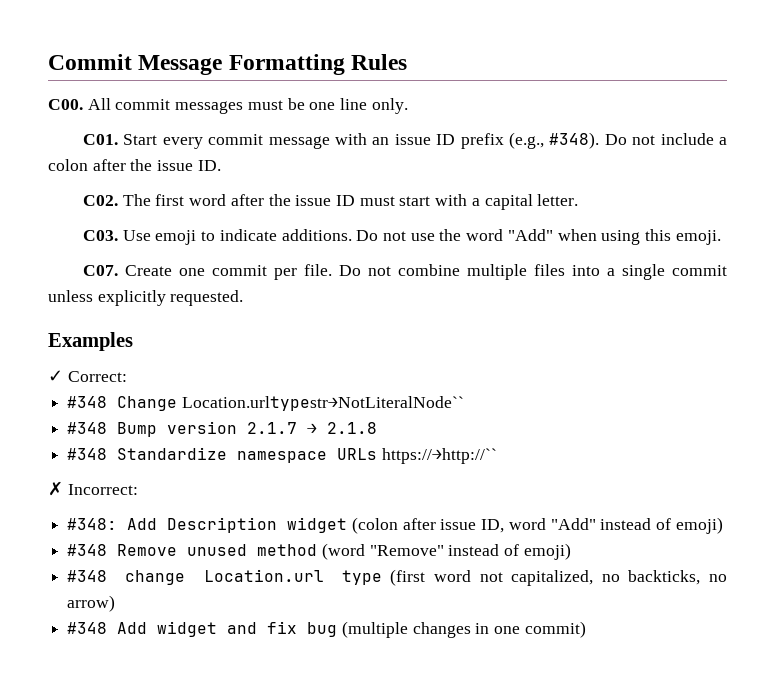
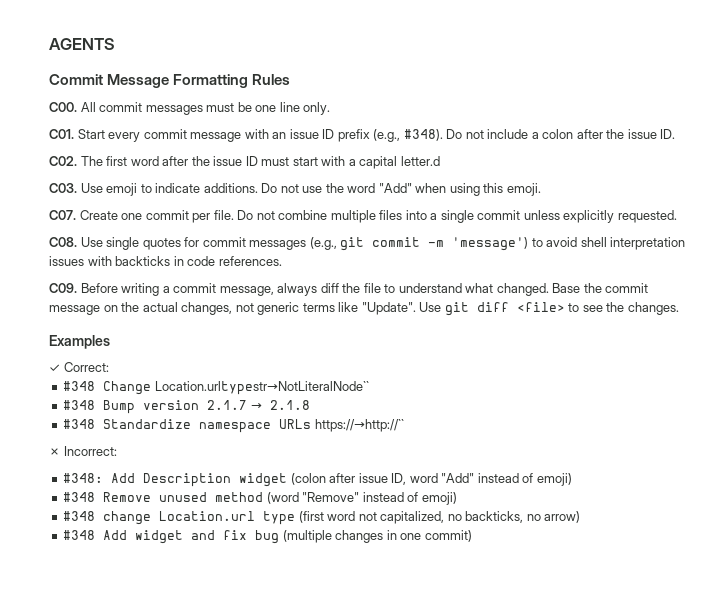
(48, 62) none -> [49,38,115,50] AGENTS //
[537,194,579,206] letter. -> [400,156,440,166] letter.d
(244, 298) none -> [49,237,686,251] [49,256,282,266] [49,283,649,296] [49,302,679,316] // C08. Use single quotes for commit messages (e.g., git commit -m 'message') to avoid shell interpretation issues with backticks in code references. // C09. Before writing a commit message, always diff the file to understand what changed. Base the commit message on the actual changes, not generic terms like "Update". Use git diff <file> to see the changes.

